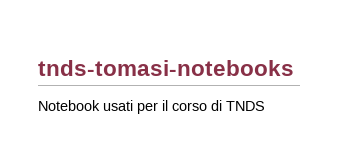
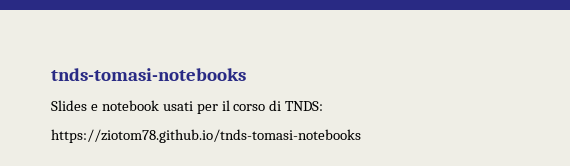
[38,100,100,111] Notebook -> [51,100,159,111] Slides e notebook
[226,101,265,111] TNDS -> [285,101,324,111] [51,129,361,143] TNDS: // https://ziotom78.github.io/tnds-tomasi-notebooks

